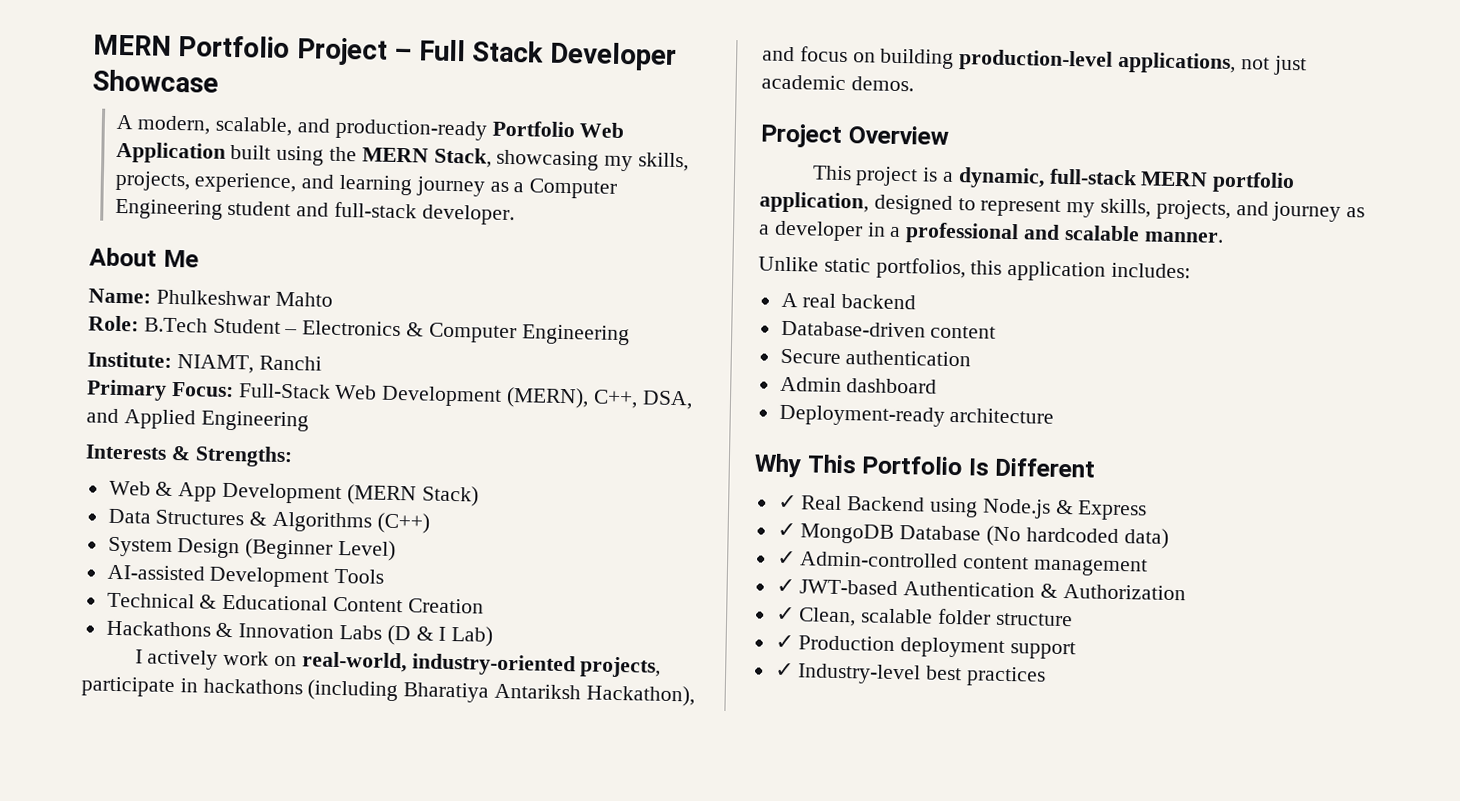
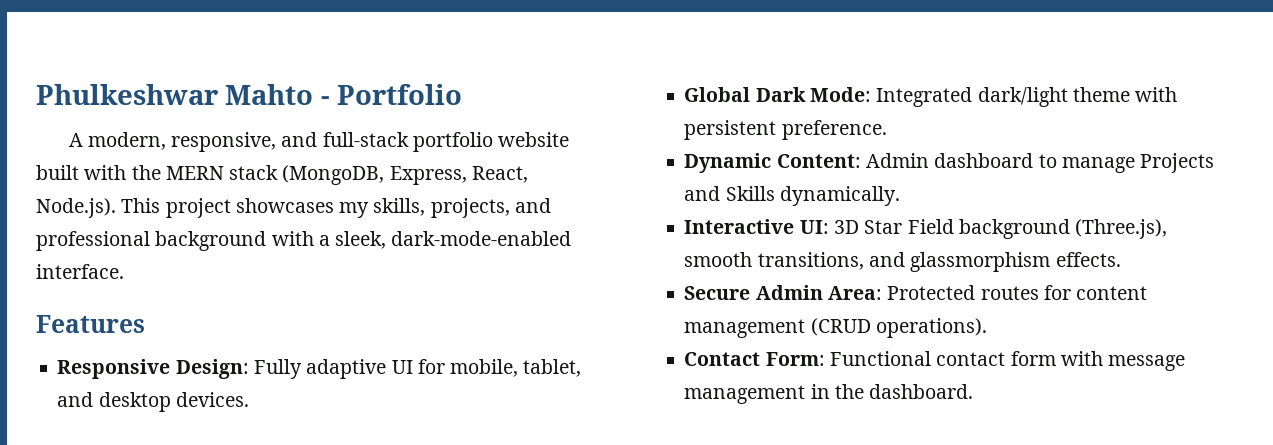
[93,34,677,71] [92,69,219,93] [115,114,625,141] [115,141,690,172] [114,170,618,199] [114,198,515,226] [89,247,199,268] [88,288,333,307] [88,315,630,346] [87,351,322,374] [86,379,693,410] [86,408,309,432] [85,444,293,468] [108,480,479,507] [107,508,430,534] [107,536,397,562] [106,564,385,588] [106,592,484,614] [105,620,494,647] [134,649,662,678] [81,676,695,707] [762,46,1307,76] [761,74,914,92] [760,123,949,148] [811,165,1296,194] [759,191,1366,222] [758,220,1224,245] [758,256,1192,282] [780,292,917,310] [780,320,997,339] [779,348,972,367] [779,376,938,394] [778,404,1055,427] [754,453,1096,478] [777,494,1148,521] [776,522,1169,549] [776,550,1149,577] [775,578,1186,601] [775,606,1073,627] [774,634,1077,660] [774,662,1047,687] MERN Portfolio Project – Full Stack Developer Showcase // A modern, scalable, and production-ready Portfolio Web Application built using the MERN Stack, showcasing my skills, projects, experience, and learning journey as a Computer Engineering student and full-stack developer. // About Me // Name: Phulkeshwar Mahto // Role: B.Tech Student – Electronics & Computer Engineering // Institute: NIAMT, Ranchi // Primary Focus: Full-Stack Web Development (MERN), C++, DSA, and Applied Engineering // Interests & Strengths: // Web & App Development (MERN Stack) // Data Structures & Algorithms (C++) // System Design (Beginner Level) // AI-assisted Development Tools // Technical & Educational Content Creation // Hackathons & Innovation Labs (D & I Lab) // I actively work on real-world, industry-oriented projects, participate in hackathons (including Bharatiya Antariksh Hackathon), and focus on building production-level applications, not just academic demos. // Project Overview // This project is a dynamic, full-stack MERN portfolio application, designed to represent my skills, projects, and journey as a developer in a professional and scalable manner. // Unlike static portfolios, this application includes: // A real backend // Database-driven content // Secure authentication // Admin dashboard // Deployment-ready architecture // Why This Portfolio Is Different // ✓ Real Backend using Node.js & Express // ✓ MongoDB Database (No hardcoded data) // ✓ Admin-controlled content management // ✓ JWT-based Authentication & Authorization // ✓ Clean, scalable folder structure // ✓ Production deployment support // ✓ Industry-level best practices -> [36,84,463,105] [68,132,570,152] [36,165,528,185] [36,198,551,218] [36,231,572,251] [36,264,124,279] [36,315,145,333] [57,359,582,379] [57,392,249,412] [684,87,1178,107] [684,120,887,140] [684,153,1215,173] [684,186,900,206] [684,219,1168,239] [684,252,1121,272] [684,285,1148,300] [684,318,987,338] [684,351,1186,371] [684,384,974,404] Phulkeshwar Mahto - Portfolio // A modern, responsive, and full-stack portfolio website built with the MERN stack (MongoDB, Express, React, Node.js). This project showcases my skills, projects, and professional background with a sleek, dark-mode-enabled interface. // Features // Responsive Design: Fully adaptive UI for mobile, tablet, and desktop devices. // Global Dark Mode: Integrated dark/light theme with persistent preference. // Dynamic Content: Admin dashboard to manage Projects and Skills dynamically. // Interactive UI: 3D Star Field background (Three.js), smooth transitions, and glassmorphism effects. // Secure Admin Area: Protected routes for content management (CRUD operations). // Contact Form: Functional contact form with message management in the dashboard.

